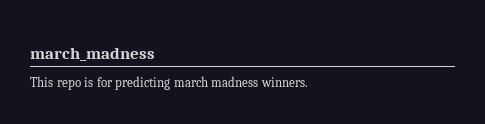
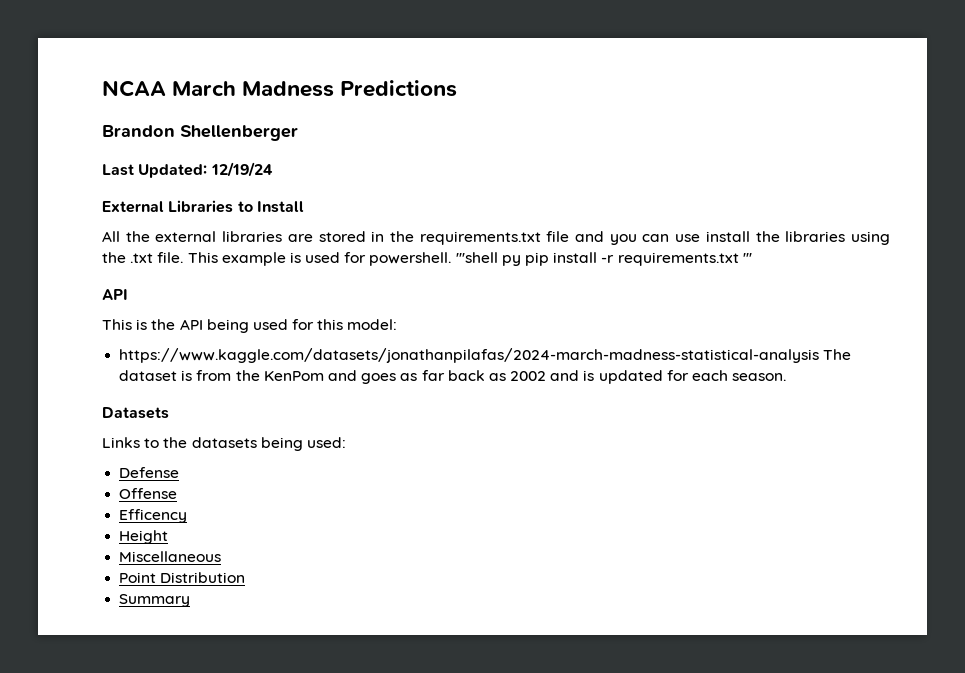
[30,47,155,61] [30,76,308,90] march_madness // This repo is for predicting march madness winners. -> [102,80,458,97] [102,125,298,141] [102,162,273,178] [102,200,304,213] [102,231,891,245] [102,252,752,266] [102,289,128,300] [102,319,398,333] [119,348,852,363] [119,370,787,384] [102,407,169,419] [102,437,346,451] [119,467,180,478] [119,488,178,499] [119,509,188,523] [119,530,169,544] [119,551,222,562] [119,572,246,583] [119,594,191,607] NCAA March Madness Predictions // Brandon Shellenberger // Last Updated: 12/19/24 // External Libraries to Install // All the external libraries are stored in the requirements.txt file and you can use install the libraries using the .txt file. This example is used for powershell. '''shell py pip install -r requirements.txt ''' // API // This is the API being used for this model: // https://www.kaggle.com/datasets/jonathanpilafas/2024-march-madness-statistical-analysis The dataset is from the KenPom and goes as far back as 2002 and is updated for each season. // Datasets // Links to the datasets being used: // Defense // Offense // Efficency // Height // Miscellaneous // Point Distribution // Summary

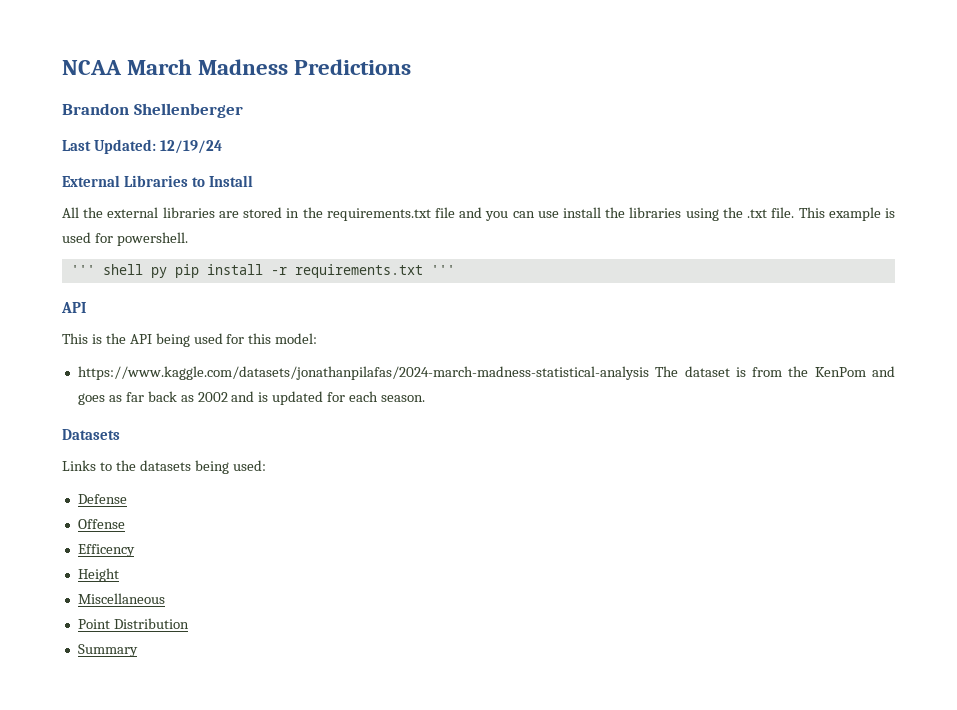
[455,252,498,263] '''shell -> [70,264,143,275] // ''' shell

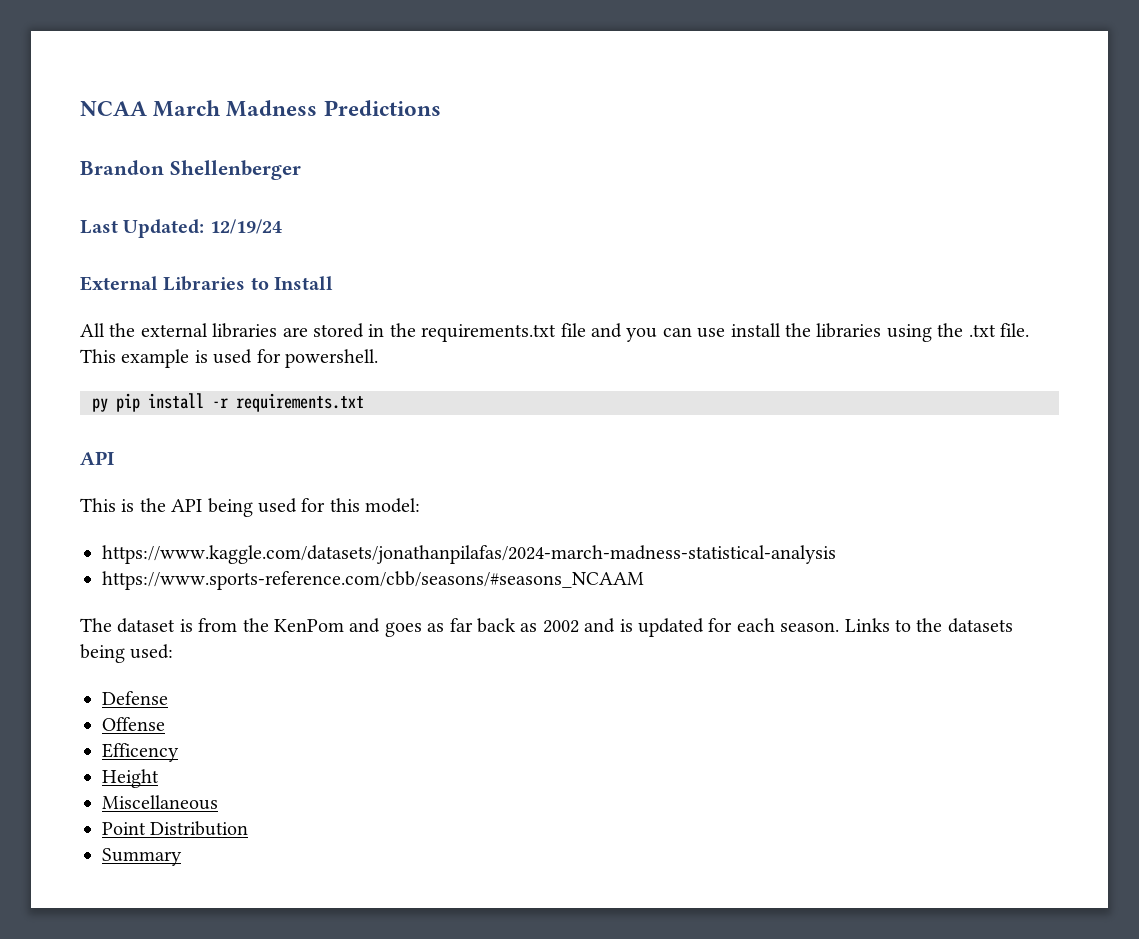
[70,264,143,275] ''' shell -> (378, 358) none
[430,265,455,275] ''' -> (364, 402) none
(649, 373) none -> [102,571,644,590] // https://www.sports-reference.com/cbb/seasons/#seasons_NCAAM //
[62,429,120,440] // Datasets // -> (840, 627) none

